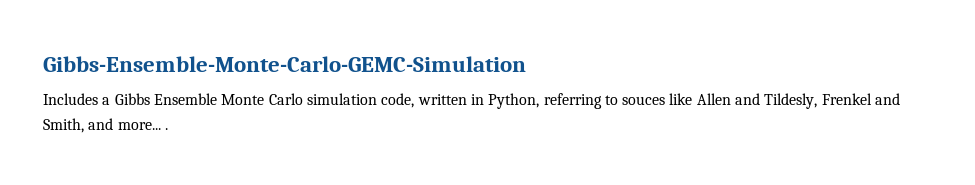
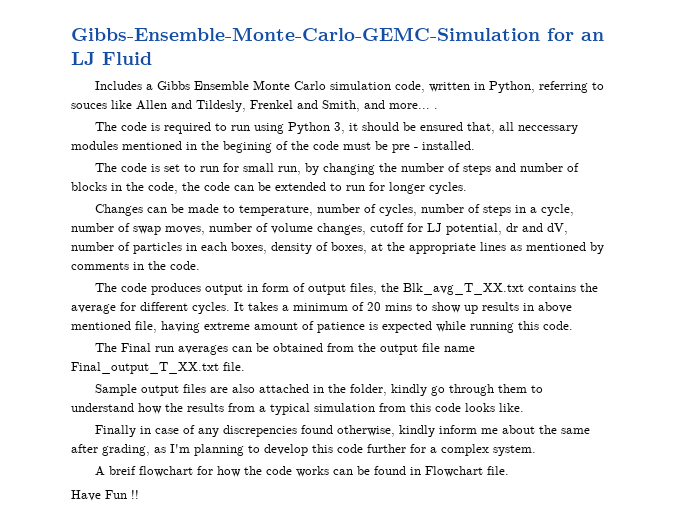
(526, 64) none -> [547,28,604,41] [71,52,152,65] for an LJ Fluid
(168, 129) none -> [95,122,579,134] [71,141,475,153] [95,163,580,175] [71,182,467,194] [95,204,575,216] [71,223,568,235] [71,242,604,254] [71,261,200,270] [95,283,599,295] [71,302,572,314] [71,321,573,333] [95,343,476,355] [71,362,245,374] [95,384,544,396] [71,403,524,415] [95,425,591,437] [71,444,536,456] [95,466,510,477] [71,490,139,501] // The code is required to run using Python 3, it should be ensured that, all neccessary modules mentioned in the begining of the code must be pre - installed. // The code is set to run for small run, by changing the number of steps and number of blocks in the code, the code can be extended to run for longer cycles. // Changes can be made to temperature, number of cycles, number of steps in a cycle, number of swap moves, number of volume changes, cutoff for LJ potential, dr and dV, number of particles in each boxes, density of boxes, at the appropriate lines as mentioned by comments in the code. // The code produces output in form of output files, the Blk_avg_T_XX.txt contains the average for different cycles. It takes a minimum of 20 mins to show up results in above mentioned file, having extreme amount of patience is expected while running this code. // The Final run averages can be obtained from the output file name Final_output_T_XX.txt file. // Sample output files are also attached in the folder, kindly go through them to understand how the results from a typical simulation from this code looks like. // Finally in case of any discrepencies found otherwise, kindly inform me about the same after grading, as I'm planning to develop this code further for a complex system. // A breif flowchart for how the code works can be found in Flowchart file. // Have Fun !!

